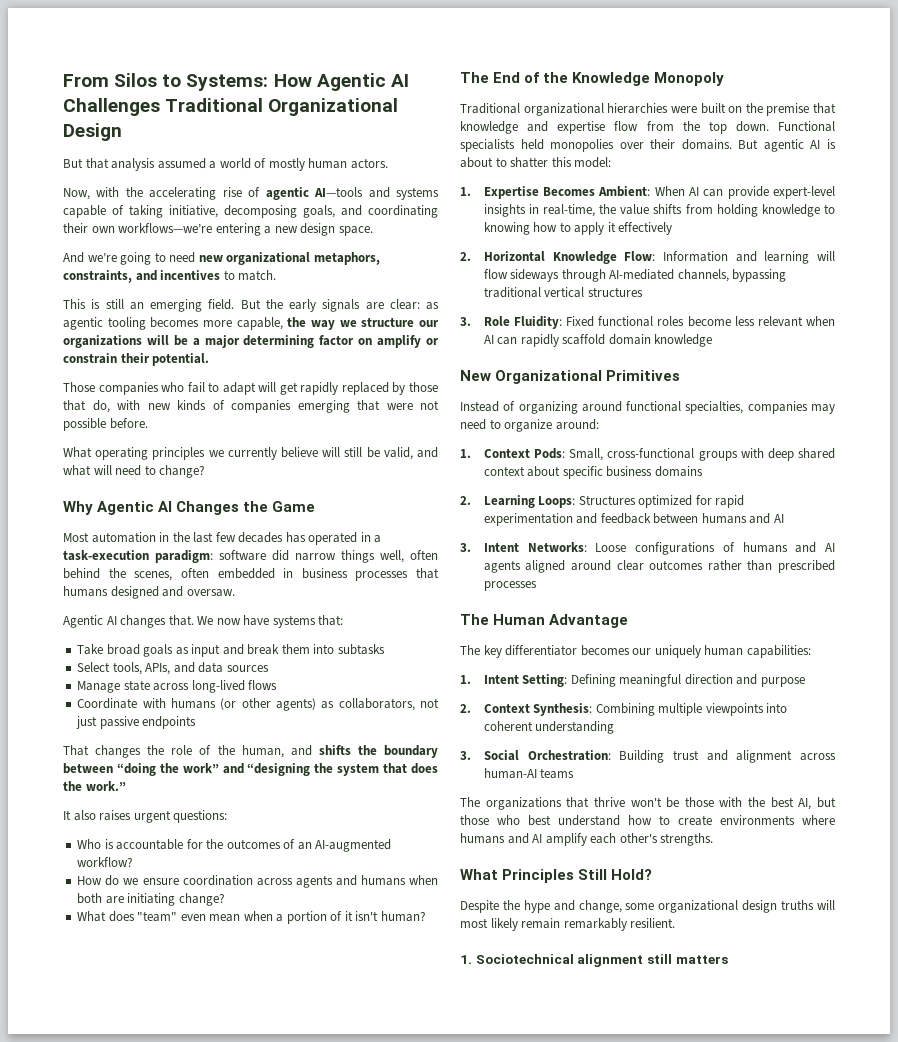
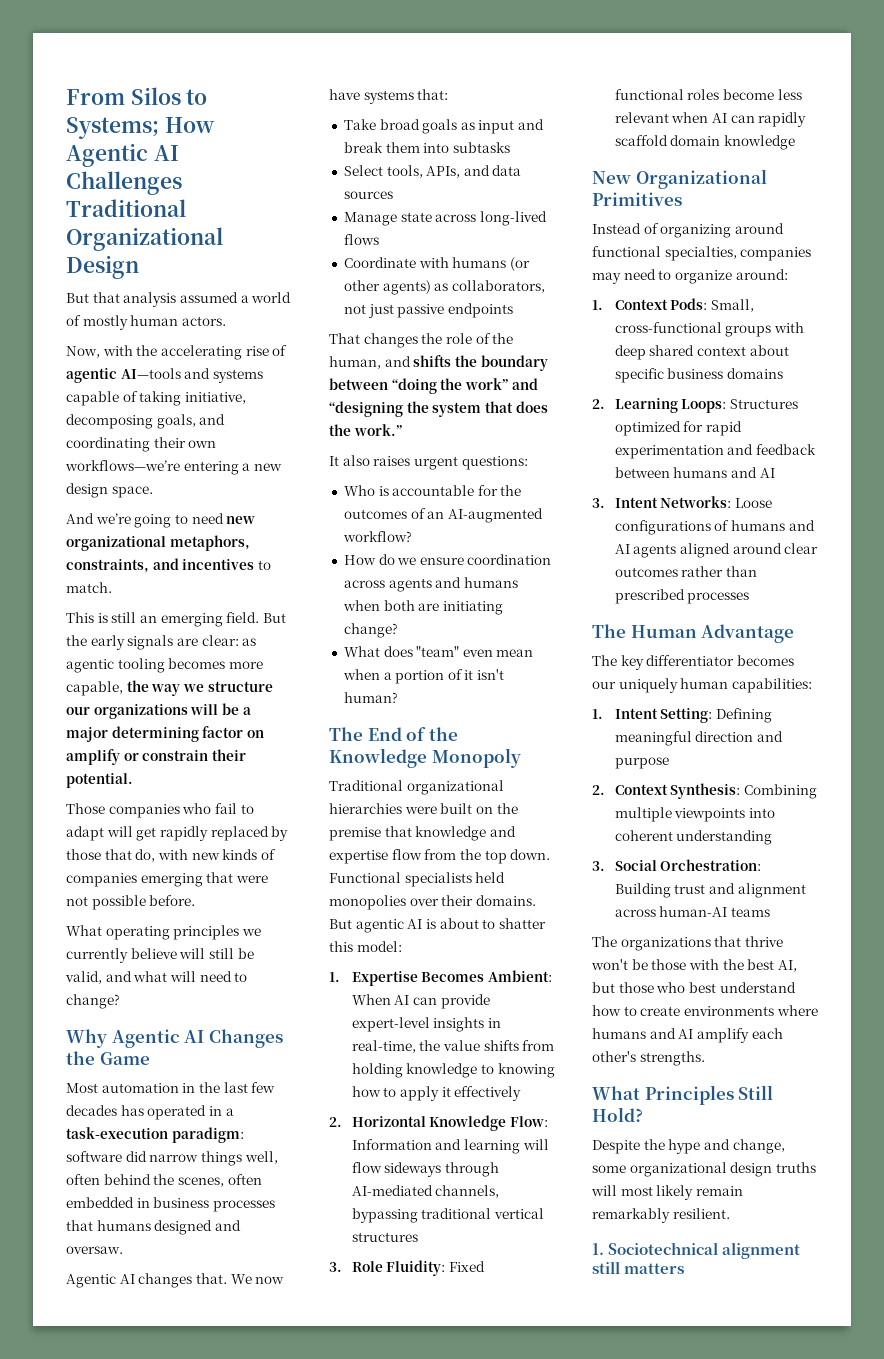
[186,74,269,91] Systems: -> [66,117,159,139] Systems;

